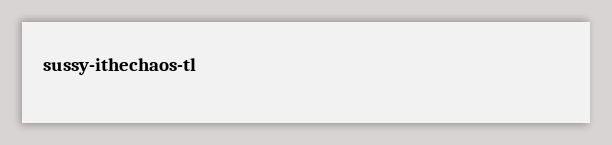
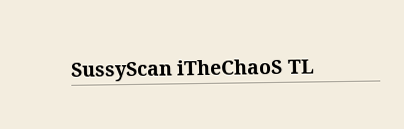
[43,58,196,75] sussy-ithechaos-tl -> [70,58,315,82] SussyScan iTheChaoS TL

